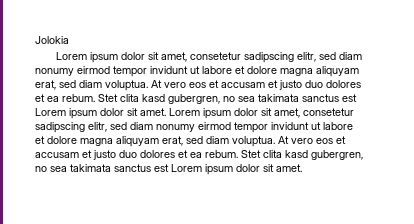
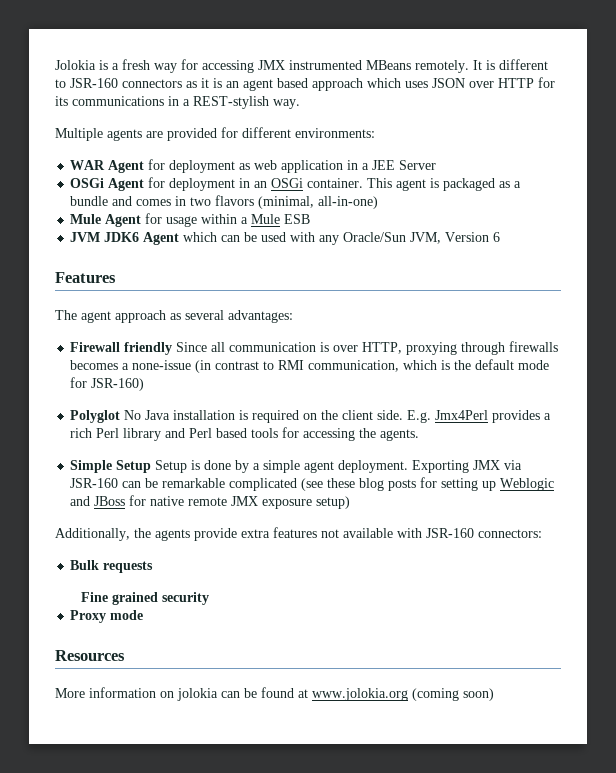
[56,52,363,63] [35,66,359,77] [35,80,361,91] [35,94,357,104] [35,108,354,119] [35,122,353,133] [35,136,346,147] [35,150,363,160] [35,164,302,175] // Lorem ipsum dolor sit amet, consetetur sadipscing elitr, sed diam nonumy eirmod tempor invidunt ut labore et dolore magna aliquyam erat, sed diam voluptua. At vero eos et accusam et justo duo dolores et ea rebum. Stet clita kasd gubergren, no sea takimata sanctus est Lorem ipsum dolor sit amet. Lorem ipsum dolor sit amet, consetetur sadipscing elitr, sed diam nonumy eirmod tempor invidunt ut labore et dolore magna aliquyam erat, sed diam voluptua. At vero eos et accusam et justo duo dolores et ea rebum. Stet clita kasd gubergren, no sea takimata sanctus est Lorem ipsum dolor sit amet. -> [99,59,548,73] [55,77,555,91] [55,96,300,109] [55,127,375,141] [70,159,437,173] [70,177,522,191] [70,195,379,209] [70,213,311,227] [70,232,501,245] [55,272,116,283] [55,310,293,323] [70,341,559,355] [70,359,550,373] [70,377,145,391] [70,410,552,423] [70,427,420,441] [70,460,523,473] [70,477,555,491] [70,495,351,509] [55,527,542,541] [70,560,154,573] [80,592,209,605] [70,610,144,623] [55,650,125,661] [55,687,494,701] is a fresh way for accessing JMX instrumented MBeans remotely. It is different to JSR-160 connectors as it is an agent based approach which uses JSON over HTTP for its communications in a REST-stylish way. // Multiple agents are provided for different environments: // WAR Agent for deployment as web application in a JEE Server // OSGi Agent for deployment in an OSGi container. This agent is packaged as a bundle and comes in two flavors (minimal, all-in-one) // Mule Agent for usage within a Mule ESB // JVM JDK6 Agent which can be used with any Oracle/Sun JVM, Version 6 // Features // The agent approach as several advantages: // Firewall friendly Since all communication is over HTTP, proxying through firewalls becomes a none-issue (in contrast to RMI communication, which is the default mode for JSR-160) // Polyglot No Java installation is required on the client side. E.g. Jmx4Perl provides a rich Perl library and Perl based tools for accessing the agents. // Simple Setup Setup is done by a simple agent deployment. Exporting JMX via JSR-160 can be remarkable complicated (see these blog posts for setting up Weblogic and JBoss for native remote JMX exposure setup) // Additionally, the agents provide extra features not available with JSR-160 connectors: // Bulk requests // Fine grained security // Proxy mode // Resources // More information on jolokia can be found at www.jolokia.org (coming soon)

